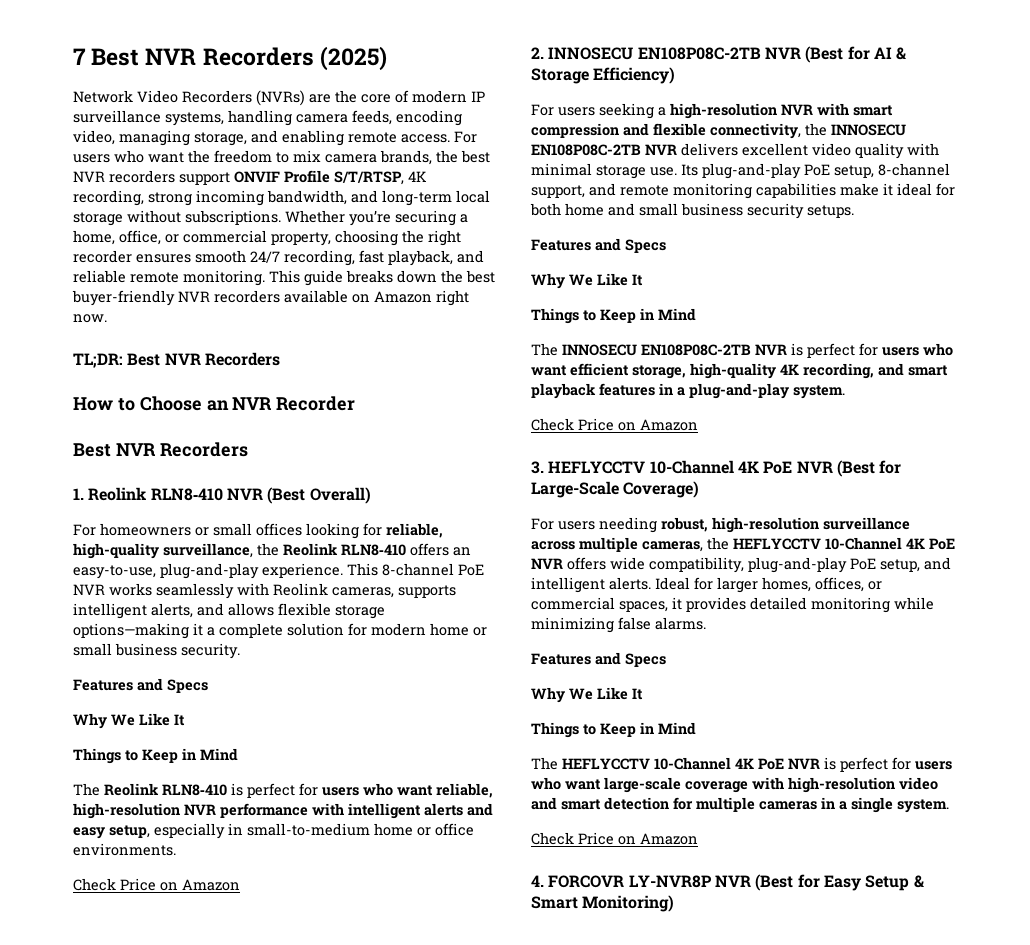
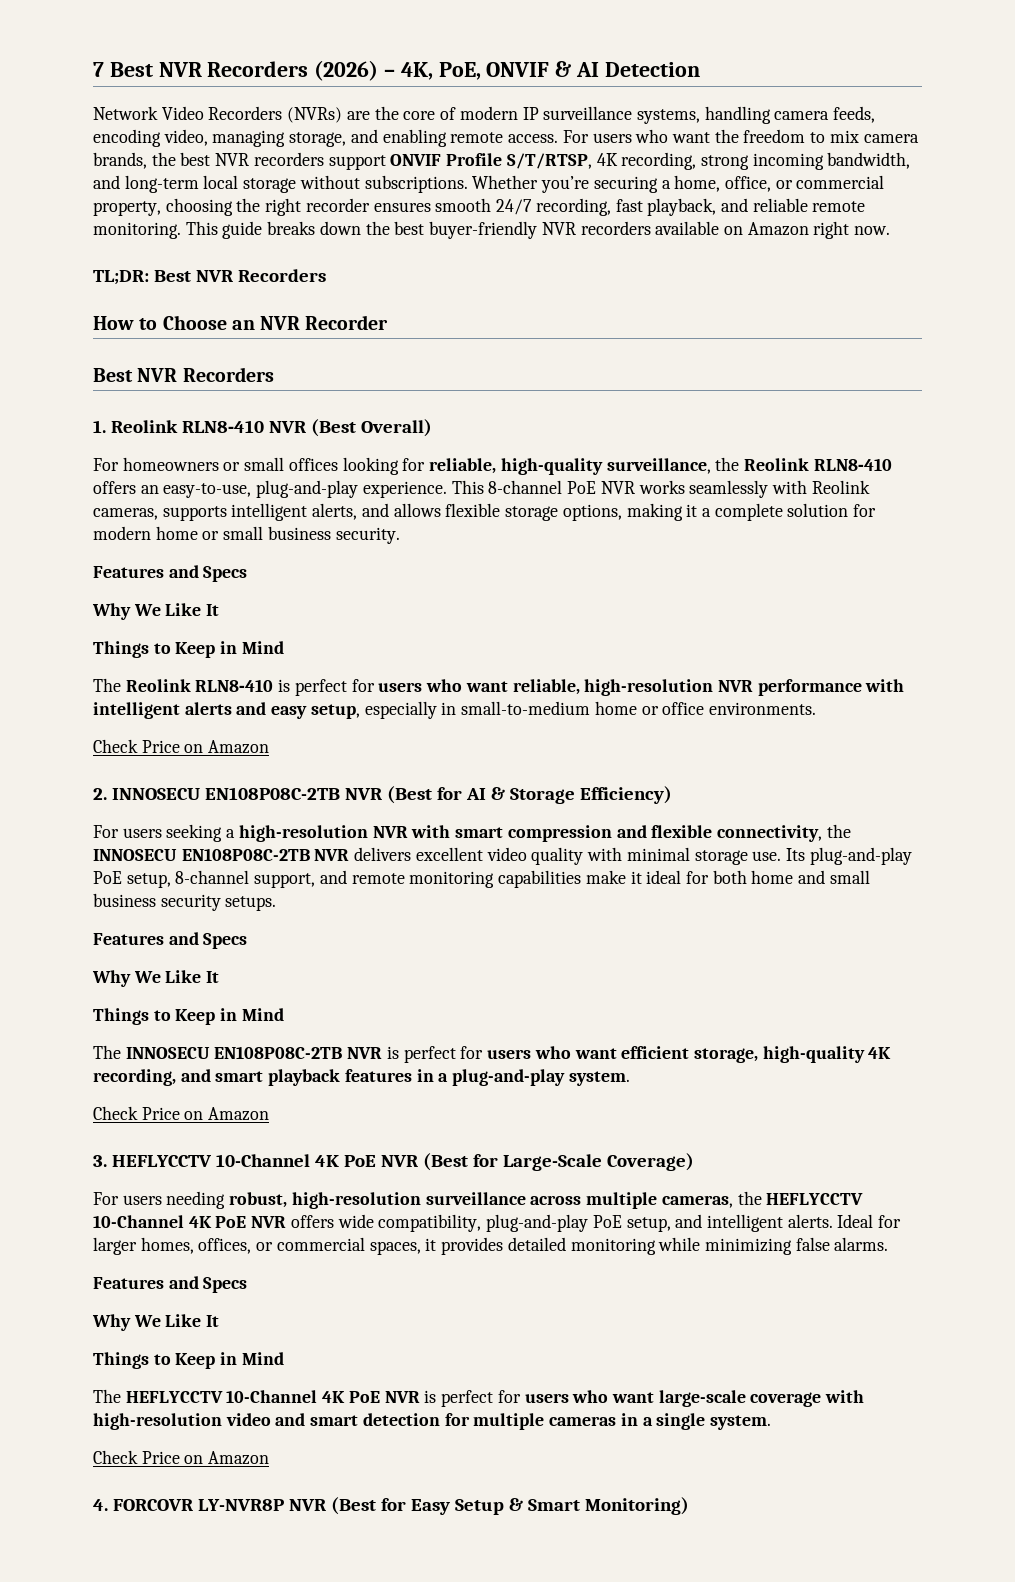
[319,46,387,71] (2025) -> [314,60,700,81] (2026) – 4K, PoE, ONVIF & AI Detection
[73,623,189,639] options—making -> [562,503,683,521] options, making

